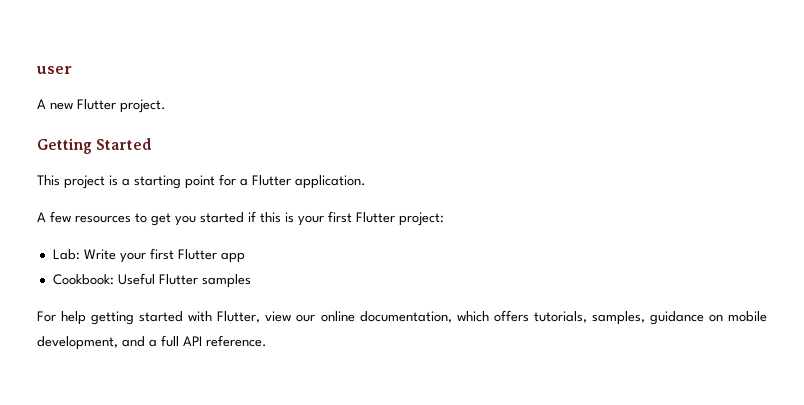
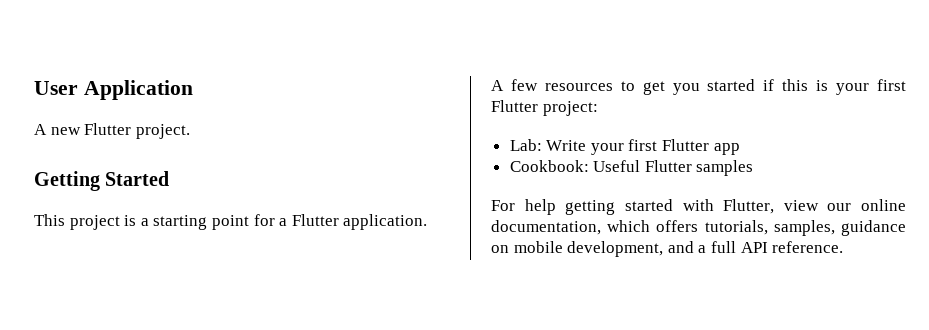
[36,66,72,74] user -> [34,80,193,100] User Application

